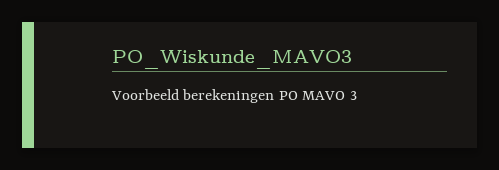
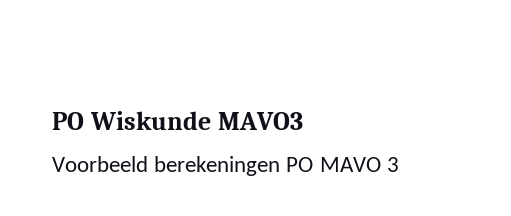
[112,50,352,69] PO_Wiskunde_MAVO3 -> [52,111,303,130] PO Wiskunde MAVO3

